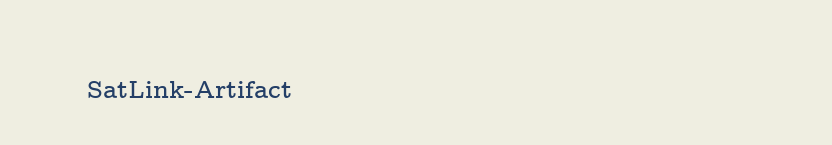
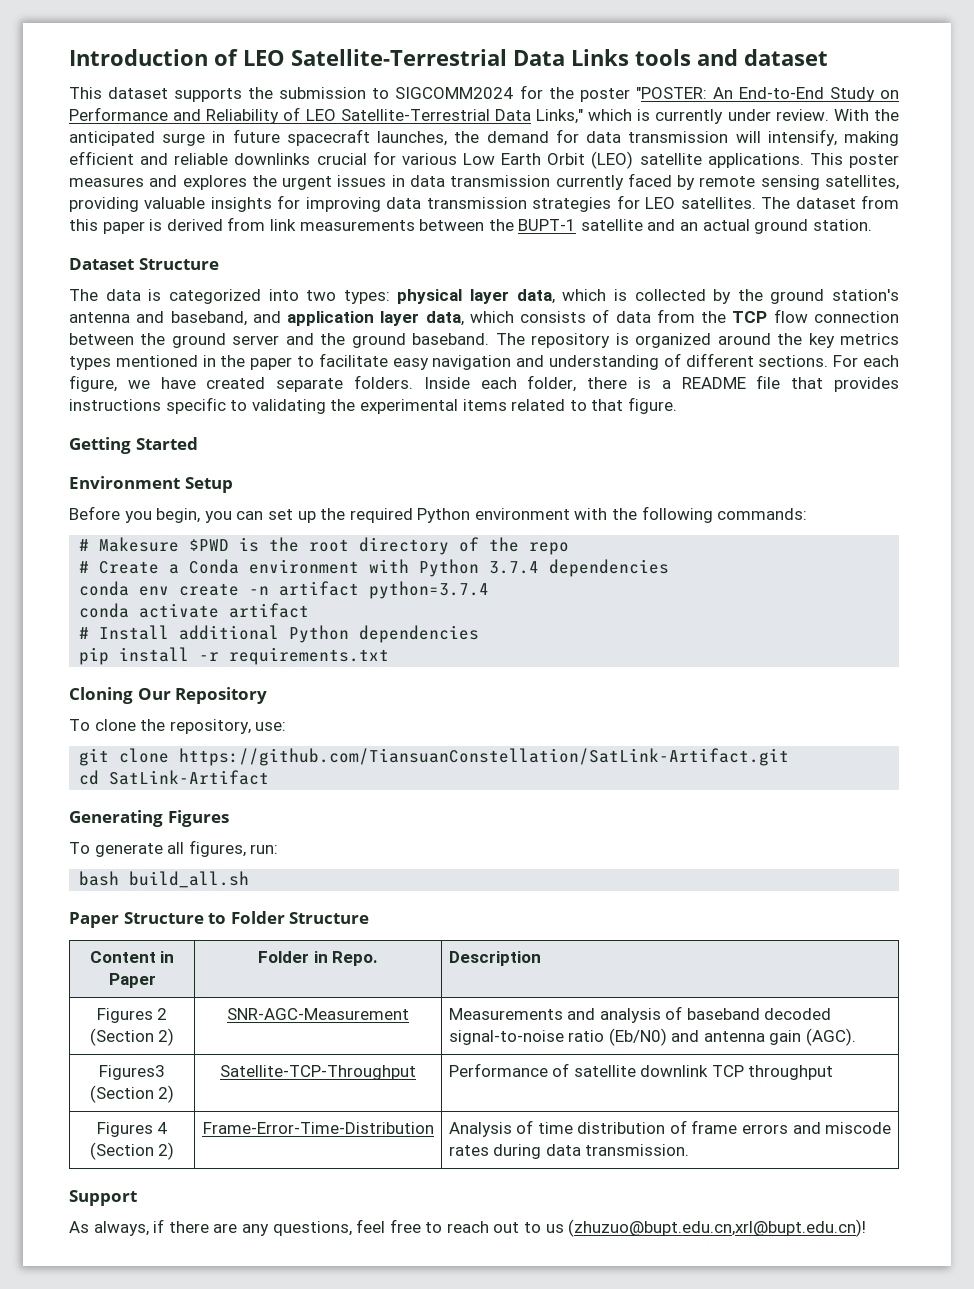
[87,81,292,98] SatLink-Artifact -> [69,49,828,66] [69,85,899,102] [69,107,899,124] [69,129,899,146] [69,151,899,169] [69,173,900,190] [69,195,899,212] [69,217,872,234] [69,258,219,270] [69,289,899,304] [69,309,899,326] [69,333,900,348] [69,353,899,370] [69,375,899,392] [69,397,677,414] [69,437,198,454] [69,476,233,493] [69,506,808,523] [79,537,570,555] [79,559,670,577] [79,581,490,599] [79,603,310,618] [79,625,480,643] [79,647,390,665] [69,687,268,704] [69,719,287,734] [79,748,790,766] [79,770,270,785] [69,810,229,827] [69,840,279,857] [79,871,250,888] [69,911,370,928] [89,951,175,963] [108,973,156,988] [257,951,379,966] [448,951,541,966] [96,1008,168,1023] [89,1028,175,1046] [227,1008,409,1020] [448,1006,832,1023] [448,1028,857,1046] [99,1065,165,1080] [89,1085,175,1103] [220,1065,416,1080] [448,1063,834,1080] [96,1122,168,1137] [89,1142,175,1160] [202,1122,434,1134] [448,1120,892,1137] [448,1144,690,1159] [69,1190,137,1206] [69,1219,867,1237] Introduction of LEO Satellite-Terrestrial Data Links tools and dataset // This dataset supports the submission to SIGCOMM2024 for the poster "POSTER: An End-to-End Study on Performance and Reliability of LEO Satellite-Terrestrial Data Links," which is currently under review. With the anticipated surge in future spacecraft launches, the demand for data transmission will intensify, making efficient and reliable downlinks crucial for various Low Earth Orbit (LEO) satellite applications. This poster measures and explores the urgent issues in data transmission currently faced by remote sensing satellites, providing valuable insights for improving data transmission strategies for LEO satellites. The dataset from this paper is derived from link measurements between the BUPT-1 satellite and an actual ground station. // Dataset Structure // The data is categorized into two types: physical layer data, which is collected by the ground station's antenna and baseband, and application layer data, which consists of data from the TCP flow connection between the ground server and the ground baseband. The repository is organized around the key metrics types mentioned in the paper to facilitate easy navigation and understanding of different sections. For each figure, we have created separate folders. Inside each folder, there is a README file that provides instructions specific to validating the experimental items related to that figure. // Getting Started // Environment Setup // Before you begin, you can set up the required Python environment with the following commands: // # Makesure $PWD is the root directory of the repo // # Create a Conda environment with Python 3.7.4 dependencies // conda env create -n artifact python=3.7.4 // conda activate artifact // # Install additional Python dependencies // pip install -r requirements.txt // Cloning Our Repository // To clone the repository, use: // git clone https://github.com/TiansuanConstellation/SatLink-Artifact.git // cd SatLink-Artifact // Generating Figures // To generate all figures, run: // bash build_all.sh // Paper Structure to Folder Structure // Content in Paper | Folder in Repo. | Description // Figures 2 (Section 2) | SNR-AGC-Measurement | Measurements and analysis of baseband decoded signal-to-noise ratio (Eb/N0) and antenna gain (AGC). // Figures3 (Section 2) | Satellite-TCP-Throughput | Performance of satellite downlink TCP throughput // Figures 4 (Section 2) | Frame-Error-Time-Distribution | Analysis of time distribution of frame errors and miscode rates during data transmission. // Support // As always, if there are any questions, feel free to reach out to us (zhuzuo@bupt.edu.cn,xrl@bupt.edu.cn)!

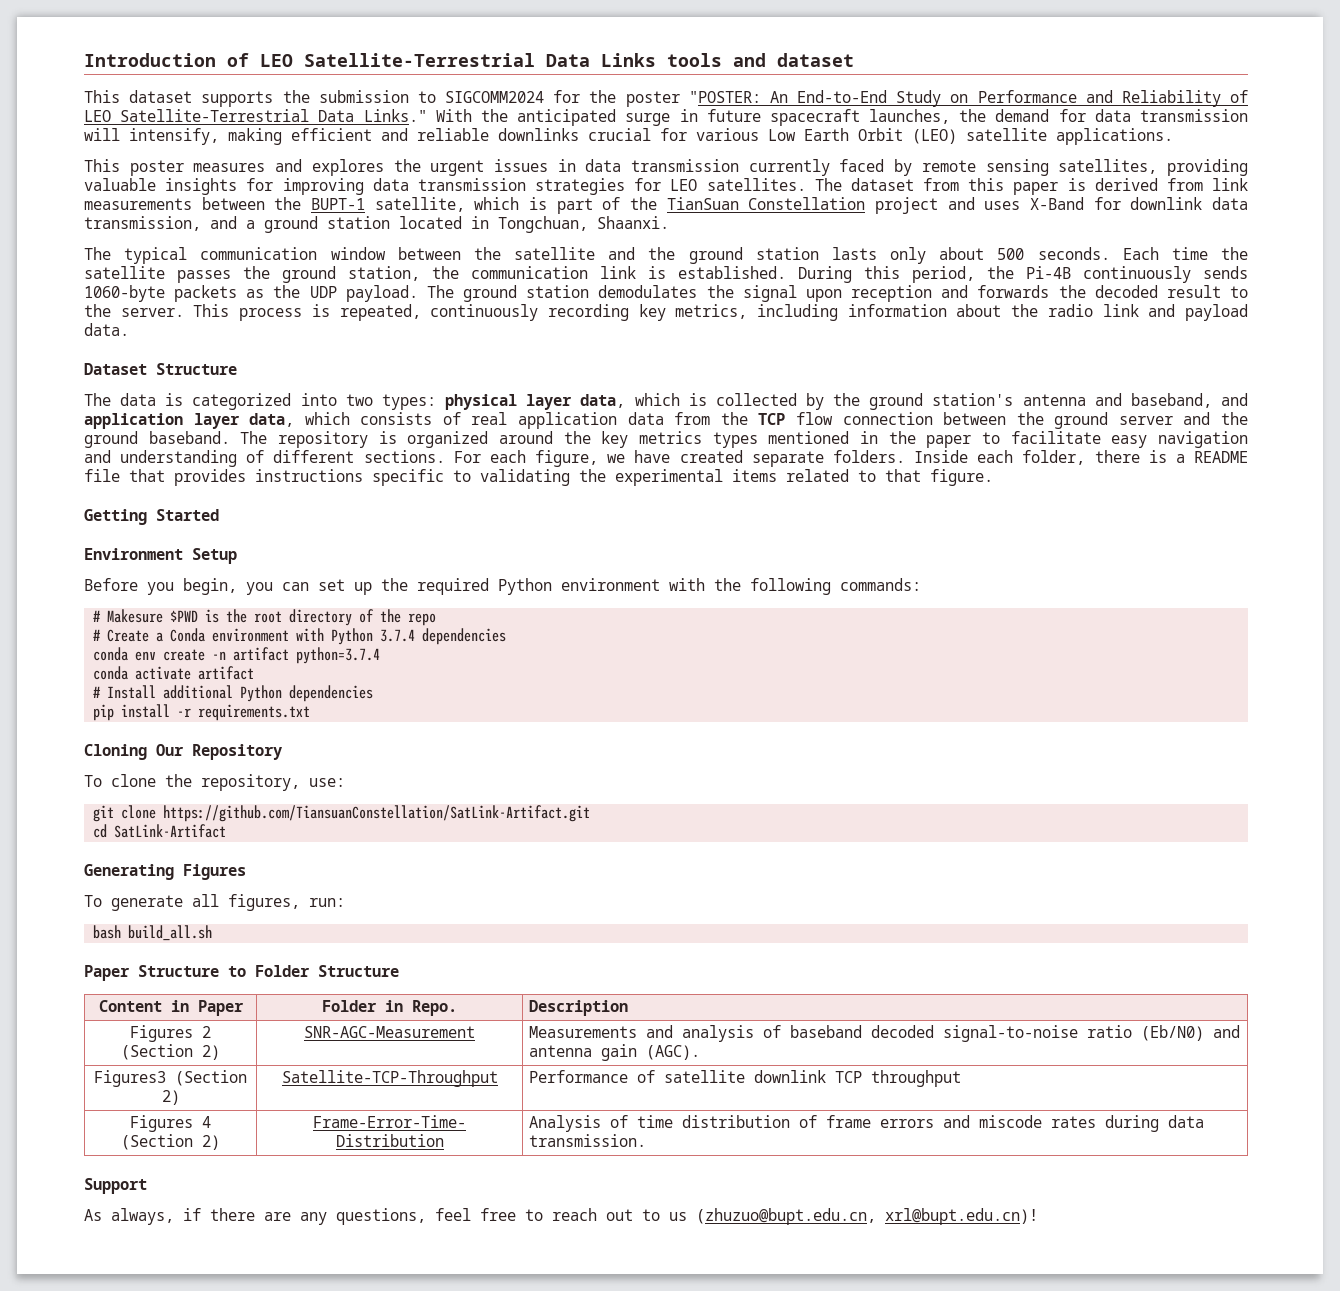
[536,109,829,124] Links," which is currently under review. -> [363,109,427,122] Links."
(804, 160) none -> (1173, 136) //
[580,219,872,234] satellite and an actual ground station. -> [374,197,1248,214] [84,216,669,233] [84,247,1248,264] [84,266,1248,283] [84,285,1248,302] [84,304,1249,321] [84,323,129,336] satellite, which is part of the TianSuan Constellation project and uses X-Band for downlink data transmission, and a ground station located in Tongchuan, Shaanxi. // The typical communication window between the satellite and the ground station lasts only about 500 seconds. Each time the satellite passes the ground station, the communication link is established. During this period, the Pi-4B continuously sends 1060-byte packets as the UDP payload. The ground station demodulates the signal upon reception and forwards the decoded result to the server. This process is repeated, continuously recording key metrics, including information about the radio link and payload data.
(610, 316) none -> [471,412,618,429] real application
[568,1219,867,1237] (zhuzuo@bupt.edu.cn,xrl@bupt.edu.cn)! -> [696,1208,1038,1225] (zhuzuo@bupt.edu.cn, xrl@bupt.edu.cn)!

